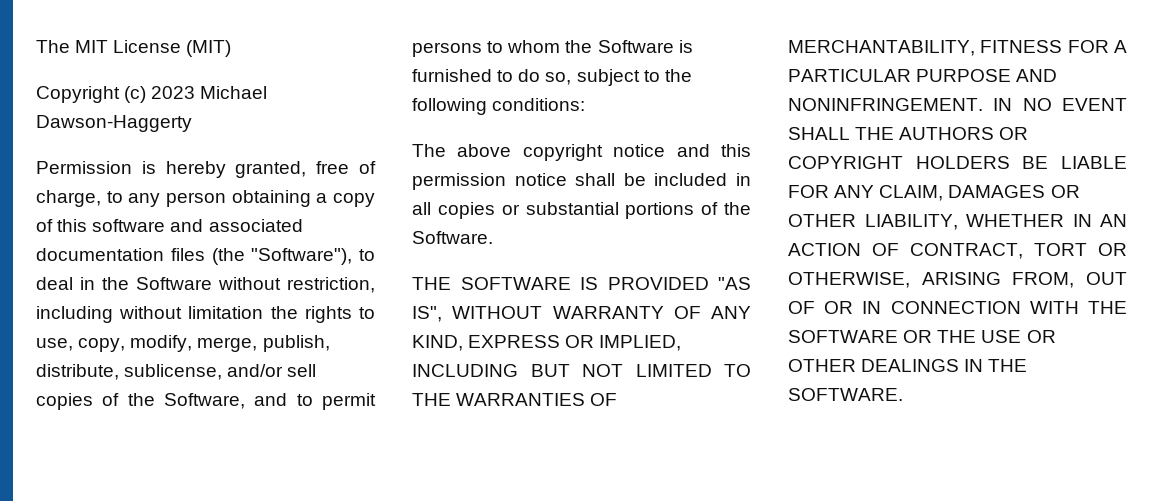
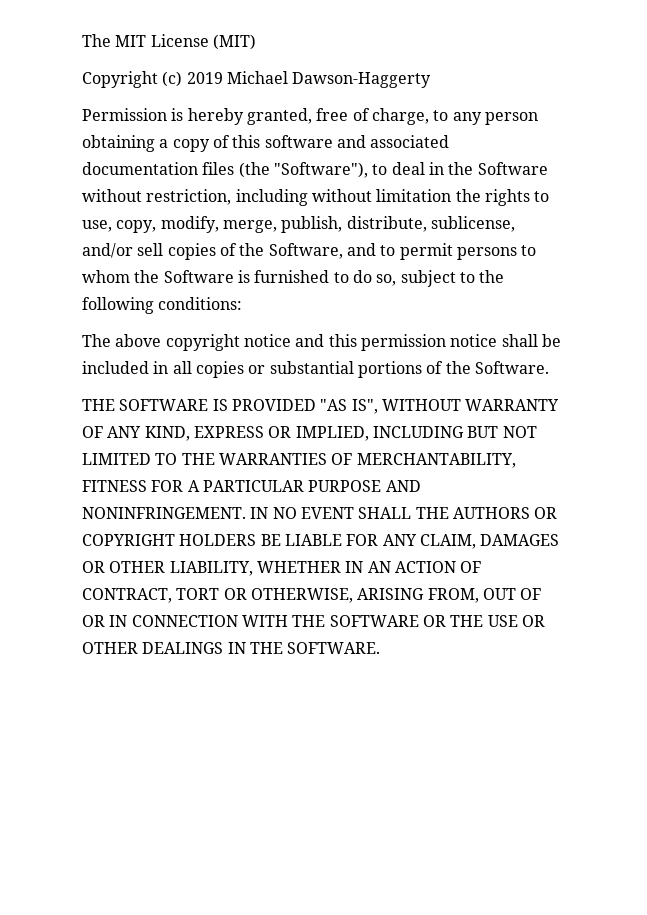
[151,86,196,99] 2023 -> [186,72,223,84] 2019

